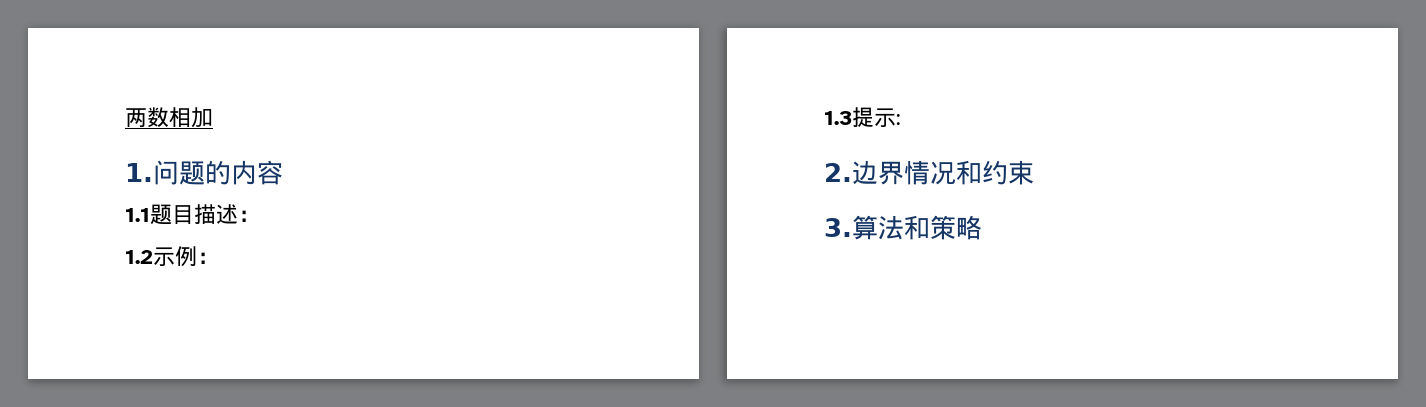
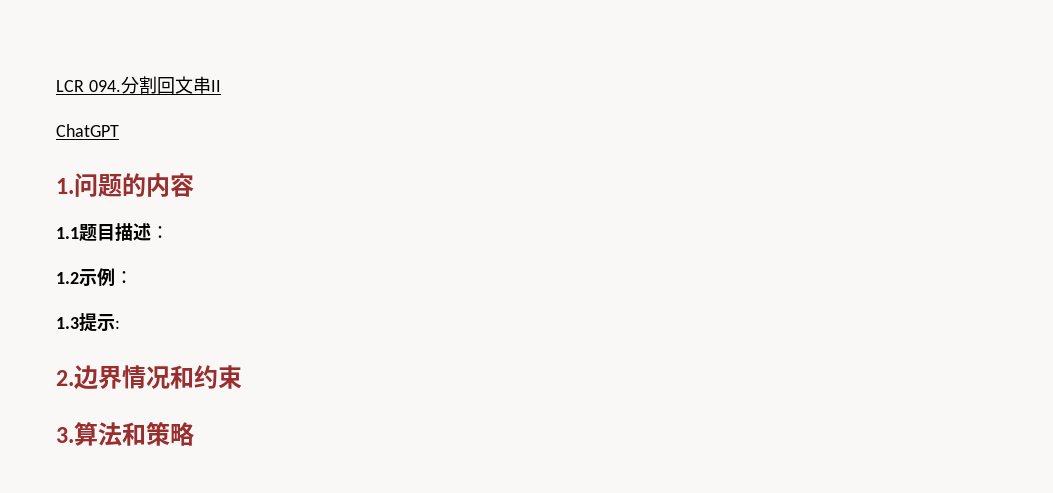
[125,107,213,128] 两数相加 -> [56,76,221,94] [56,124,119,137] LCR 094.分割回文串II // ChatGPT

